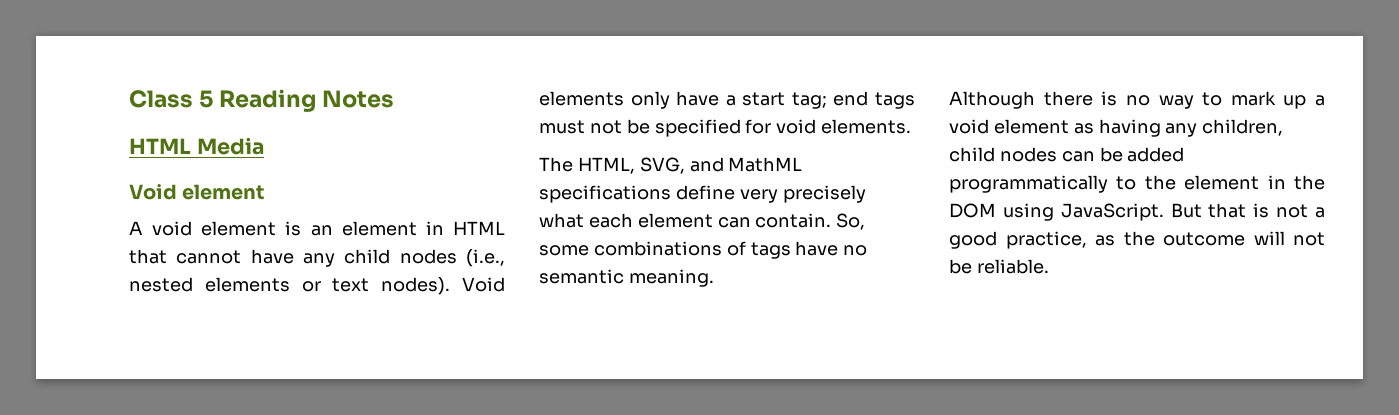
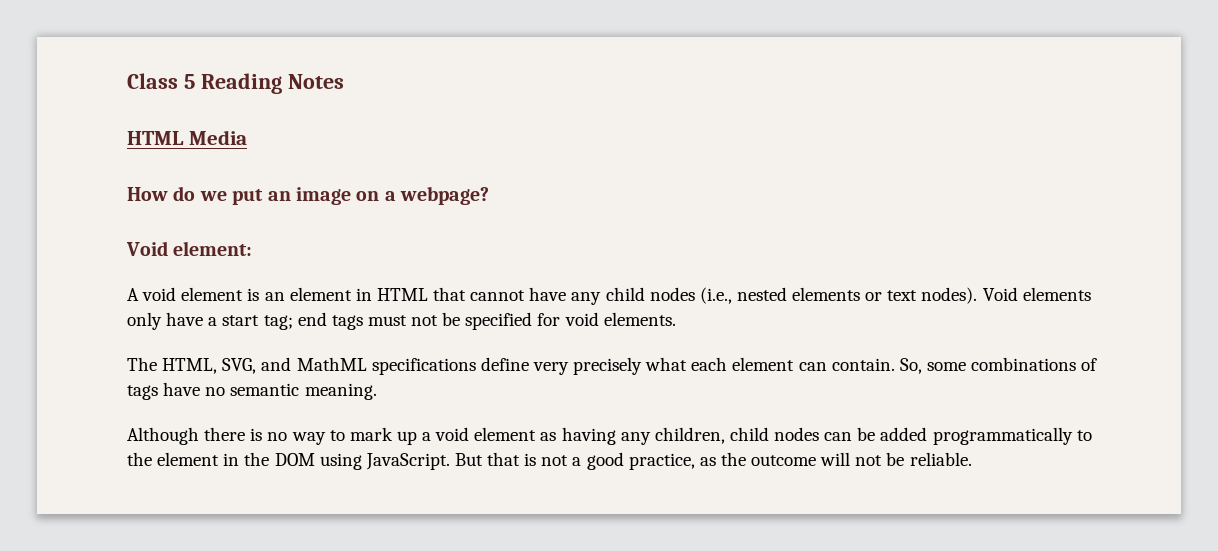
[129,184,265,200] // Void element -> [127,186,490,205] [126,241,253,256] // How do we put an image on a webpage? // Void element:

